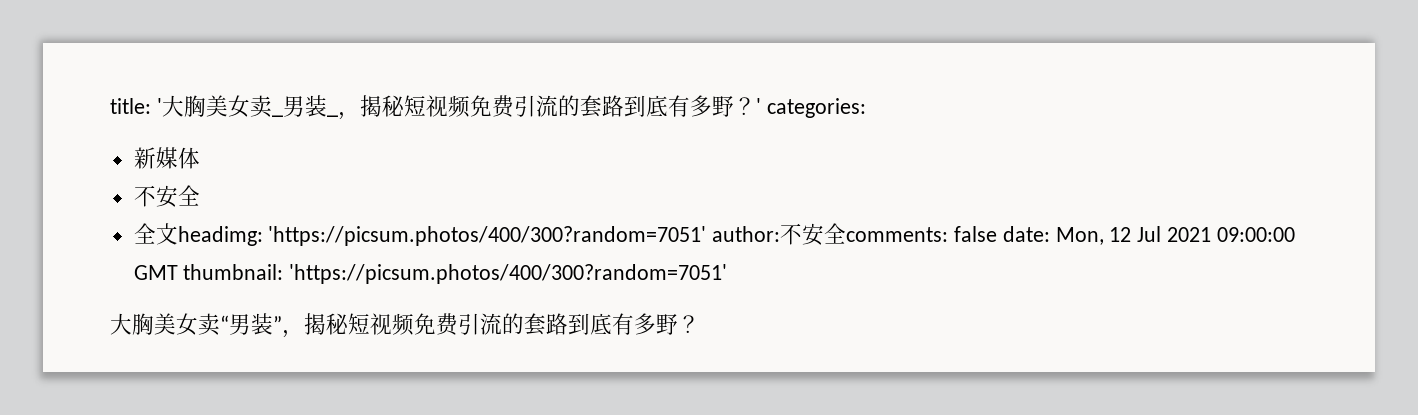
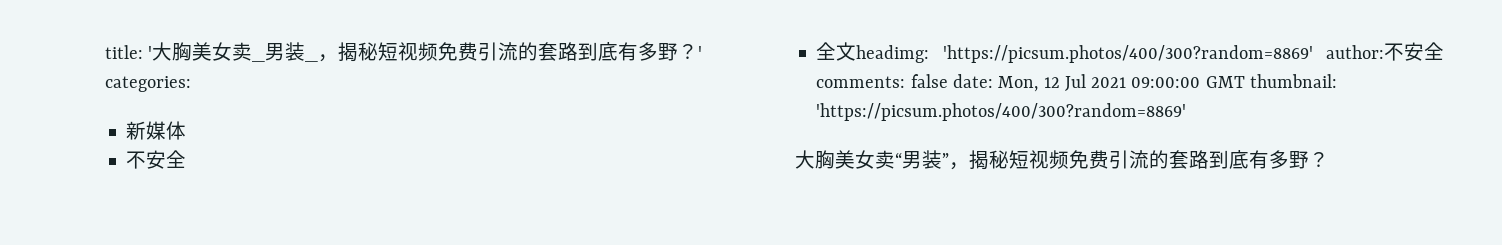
[268,226,707,246] 'https://picsum.photos/400/300?random=7051' -> [942,45,1313,63] 'https://picsum.photos/400/300?random=8869'
[289,264,728,284] 'https://picsum.photos/400/300?random=7051' -> [816,103,1187,121] 'https://picsum.photos/400/300?random=8869'

